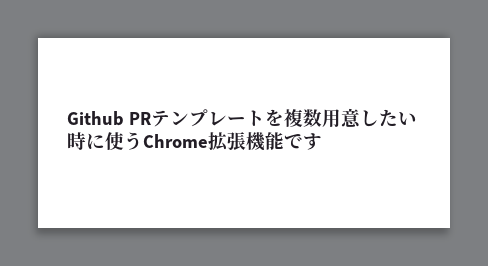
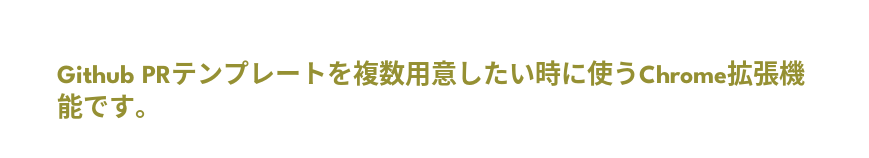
(322, 141) none -> [135,110,161,118] 。

